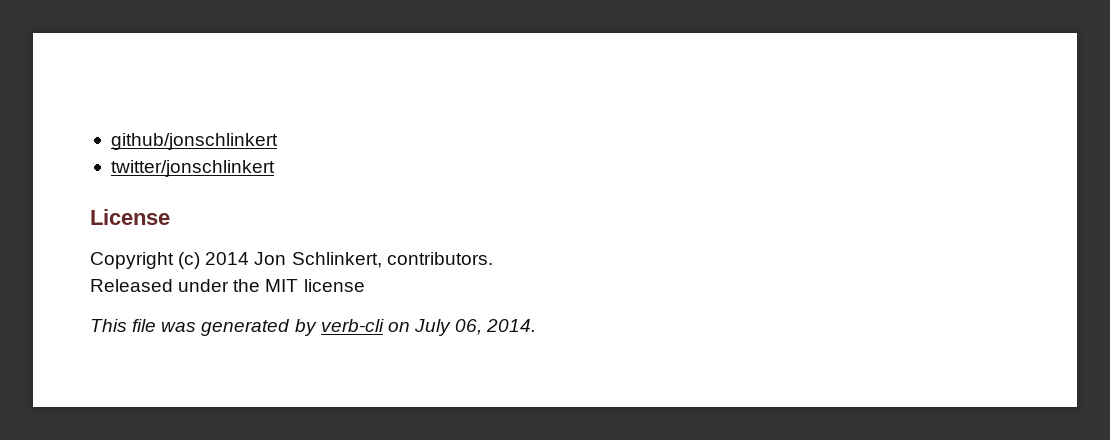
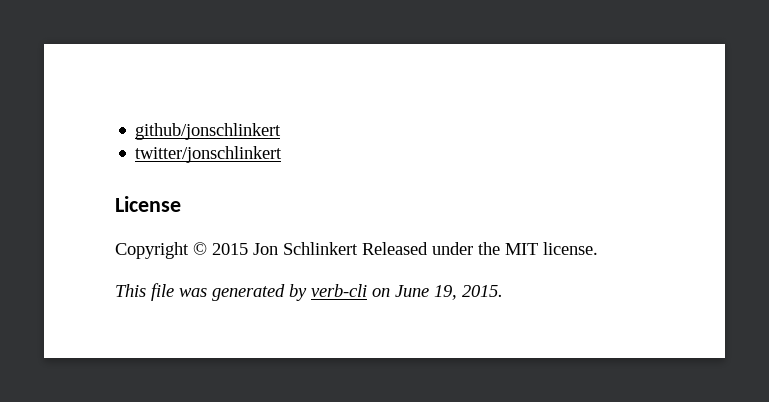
[178,252,493,269] (c) 2014 Jon Schlinkert, contributors. // -> [193,242,358,255] © 2015 Jon Schlinkert
[303,279,365,292] license -> [543,242,598,255] license.
[413,319,537,336] July 06, 2014. -> [395,285,503,300] June 19, 2015.

